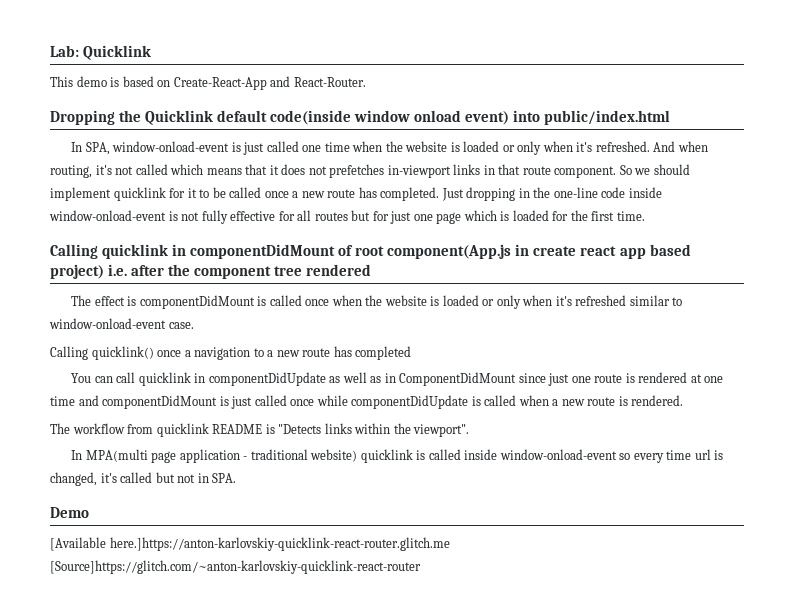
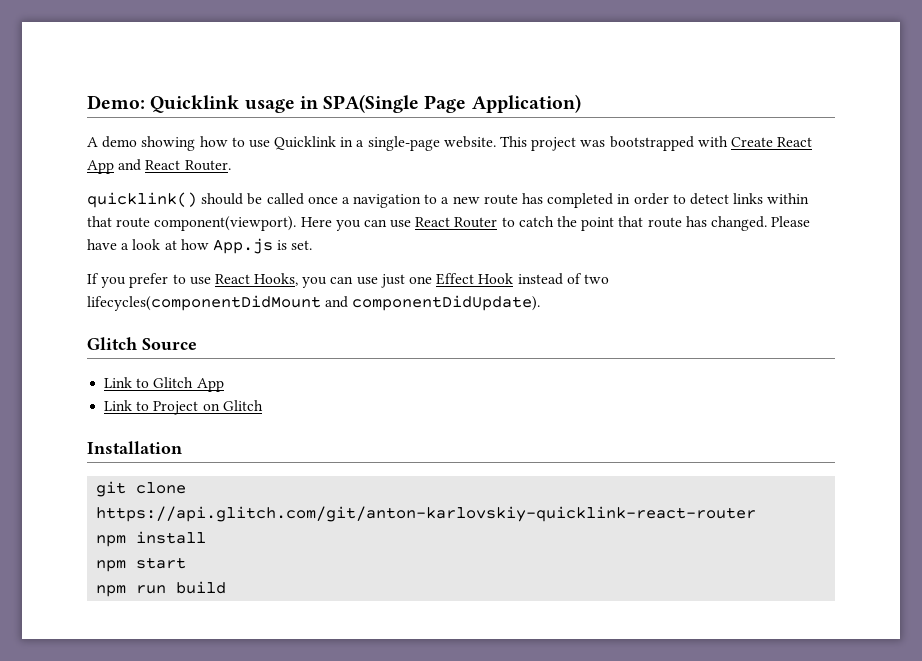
[50,45,152,60] [50,76,366,90] [50,110,671,125] [71,141,708,155] [50,164,690,178] [50,187,662,201] [49,210,645,224] [50,244,691,259] [50,264,372,279] [71,295,683,309] [49,318,194,329] [50,346,154,360] Lab: Quicklink // This demo is based on Create-React-App and React-Router. // Dropping the Quicklink default code(inside window onload event) into public/index.html // In SPA, window-onload-event is just called one time when the website is loaded or only when it's refreshed. And when routing, it's not called which means that it does not prefetches in-viewport links in that route component. So we should implement quicklink for it to be called once a new route has completed. Just dropping in the one-line code inside window-onload-event is not fully effective for all routes but for just one page which is loaded for the first time. // Calling quicklink in componentDidMount of root component(App.js in create react app based project) i.e. after the component tree rendered // The effect is componentDidMount is called once when the website is loaded or only when it's refreshed similar to window-onload-event case. // Calling quicklink() -> [87,94,581,113] [87,136,813,151] [87,159,231,174] [87,192,304,208] Demo: Quicklink usage in SPA(Single Page Application) // A demo showing how to use Quicklink in a single-page website. This project was bootstrapped with Create React App and React Router. // quicklink() should be called
[71,372,724,386] [50,395,684,409] [50,423,470,437] [71,449,724,463] [50,472,237,486] [50,507,89,518] [50,537,450,551] [50,560,421,574] // You can call quicklink in componentDidUpdate as well as in ComponentDidMount since just one route is rendered at one time and componentDidMount is just called once while componentDidUpdate is called when a new route is rendered. // The workflow from quicklink README is "Detects links within the viewport". // In MPA(multi page application - traditional website) quicklink is called inside window-onload-event so every time url is changed, it's called but not in SPA. // Demo // [Available here.]https://anton-karlovskiy-quicklink-react-router.glitch.me [Source]https://glitch.com/~anton-karlovskiy-quicklink-react-router -> [617,193,810,205] [87,216,811,231] [87,238,313,254] [87,273,609,288] [87,295,541,311] [87,337,197,350] [104,377,224,392] [104,400,263,415] [87,441,182,454] [96,481,187,497] [96,506,757,522] [96,531,207,547] [96,557,187,572] [96,581,227,597] in order to detect links within that route component(viewport). Here you can use React Router to catch the point that route has changed. Please have a look at how App.js is set. // If you prefer to use React Hooks, you can use just one Effect Hook instead of two lifecycles(componentDidMount and componentDidUpdate). // Glitch Source // Link to Glitch App // Link to Project on Glitch // Installation // git clone https://api.glitch.com/git/anton-karlovskiy-quicklink-react-router // npm install // npm start // npm run build

